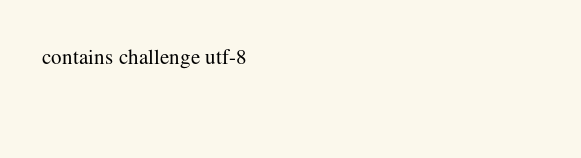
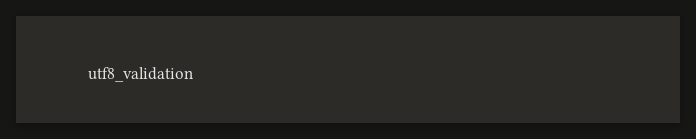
[42,49,248,69] contains challenge utf-8 -> [88,67,193,82] utf8_validation

